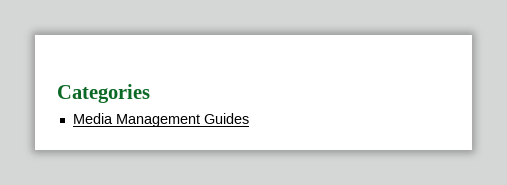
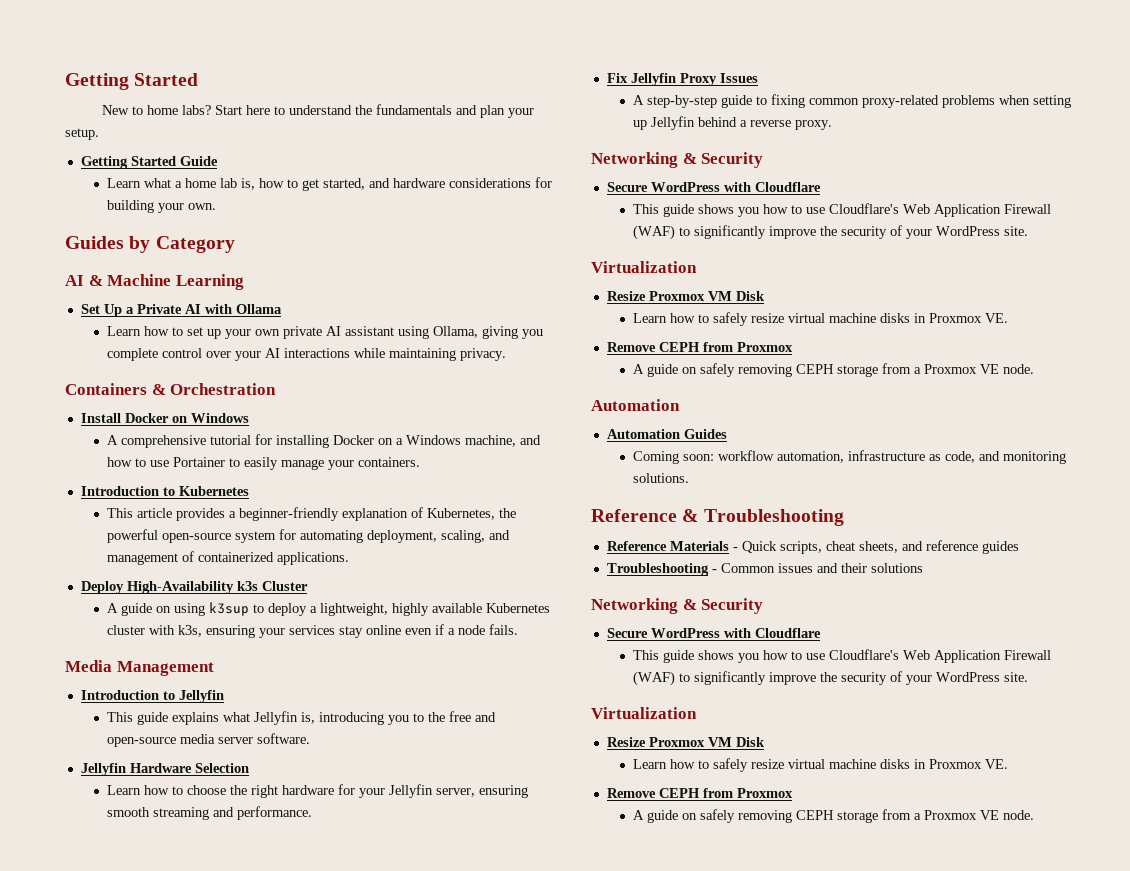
[57,84,150,103] [72,113,249,127] Categories // Media Management Guides -> [65,73,199,90] [102,104,535,118] [65,128,99,140] [80,156,218,169] [107,177,553,191] [107,200,217,213] [65,236,235,253] [65,274,244,290] [80,304,282,317] [107,326,544,339] [107,348,507,361] [65,383,277,395] [80,413,249,423] [107,434,542,448] [107,457,421,470] [80,486,249,496] [107,507,517,521] [107,529,511,543] [107,551,350,565] [80,581,308,594] [107,602,551,616] [107,624,519,638] [65,660,214,676] [80,690,224,703] [107,711,497,725] [107,733,311,747] [80,763,249,776] [107,784,529,798] [107,806,313,820] [606,73,758,86] [633,94,1072,108] [633,116,833,130] [591,152,764,168] [606,182,821,192] [633,203,1052,217] [633,225,1029,240] [591,261,697,273] [606,291,765,301] [633,312,1009,326] [606,342,793,352] [633,363,1035,377] [591,399,680,411] [606,429,727,439] [633,450,1067,464] [633,473,690,483] [591,509,844,526] [606,540,1019,554] [606,563,923,576] [591,598,764,614] [606,628,821,638] [633,649,1052,663] [633,671,1029,686] [591,707,697,719] [606,737,765,747] [633,758,1009,772] [606,788,793,798] [633,809,1035,823] Getting Started // New to home labs? Start here to understand the fundamentals and plan your setup. // Getting Started Guide // Learn what a home lab is, how to get started, and hardware considerations for building your own. // Guides by Category // AI & Machine Learning // Set Up a Private AI with Ollama // Learn how to set up your own private AI assistant using Ollama, giving you complete control over your AI interactions while maintaining privacy. // Containers & Orchestration // Install Docker on Windows // A comprehensive tutorial for installing Docker on a Windows machine, and how to use Portainer to easily manage your containers. // Introduction to Kubernetes // This article provides a beginner-friendly explanation of Kubernetes, the powerful open-source system for automating deployment, scaling, and management of containerized applications. // Deploy High-Availability k3s Cluster // A guide on using k3sup to deploy a lightweight, highly available Kubernetes cluster with k3s, ensuring your services stay online even if a node fails. // Media Management // Introduction to Jellyfin // This guide explains what Jellyfin is, introducing you to the free and open-source media server software. // Jellyfin Hardware Selection // Learn how to choose the right hardware for your Jellyfin server, ensuring smooth streaming and performance. // Fix Jellyfin Proxy Issues // A step-by-step guide to fixing common proxy-related problems when setting up Jellyfin behind a reverse proxy. // Networking & Security // Secure WordPress with Cloudflare // This guide shows you how to use Cloudflare's Web Application Firewall (WAF) to significantly improve the security of your WordPress site. // Virtualization // Resize Proxmox VM Disk // Learn how to safely resize virtual machine disks in Proxmox VE. // Remove CEPH from Proxmox // A guide on safely removing CEPH storage from a Proxmox VE node. // Automation // Automation Guides // Coming soon: workflow automation, infrastructure as code, and monitoring solutions. // Reference & Troubleshooting // Reference Materials - Quick scripts, cheat sheets, and reference guides // Troubleshooting - Common issues and their solutions // Networking & Security // Secure WordPress with Cloudflare // This guide shows you how to use Cloudflare's Web Application Firewall (WAF) to significantly improve the security of your WordPress site. // Virtualization // Resize Proxmox VM Disk // Learn how to safely resize virtual machine disks in Proxmox VE. // Remove CEPH from Proxmox // A guide on safely removing CEPH storage from a Proxmox VE node.

